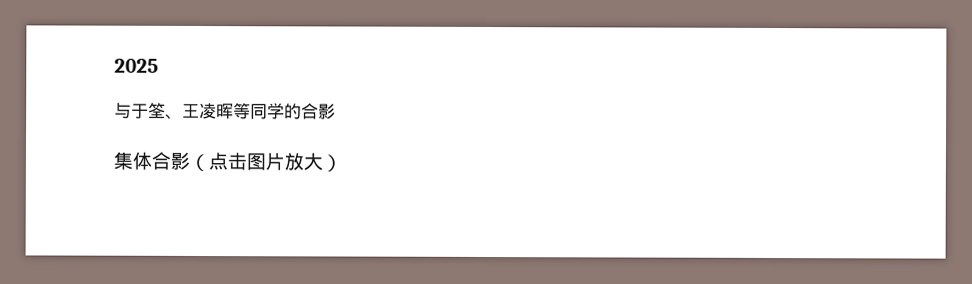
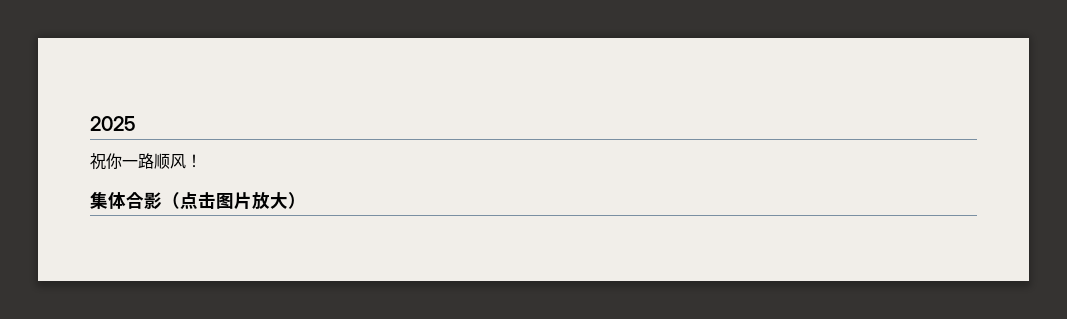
[114,102,336,120] 与于筌、王凌晖等同学的合影 -> [90,153,202,170] 祝你一路顺风！

